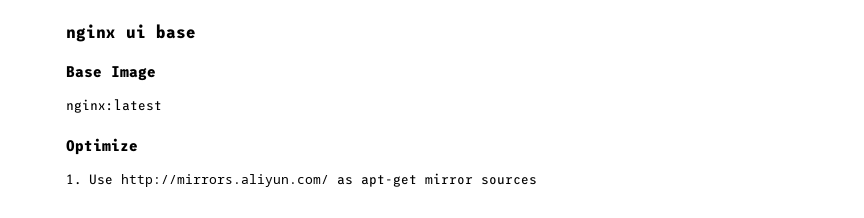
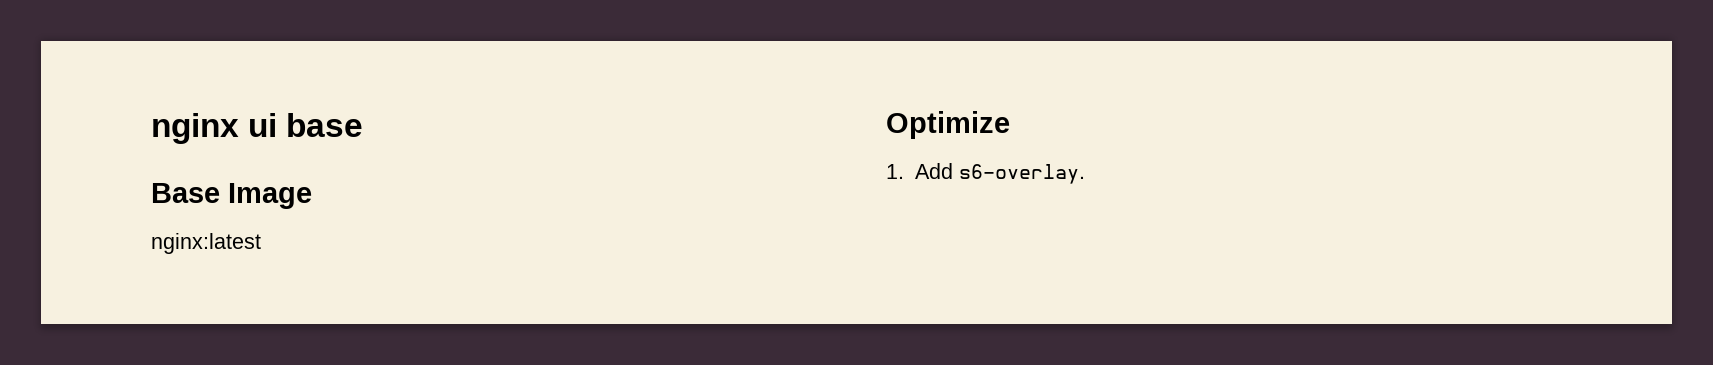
[88,173,537,187] Use http://mirrors.aliyun.com/ as apt-get mirror sources -> [914,163,1085,184] Add s6-overlay.

